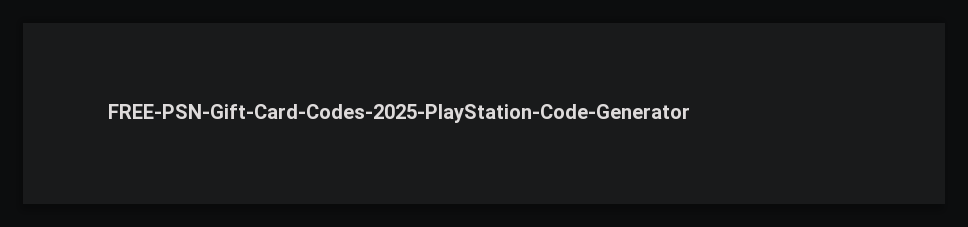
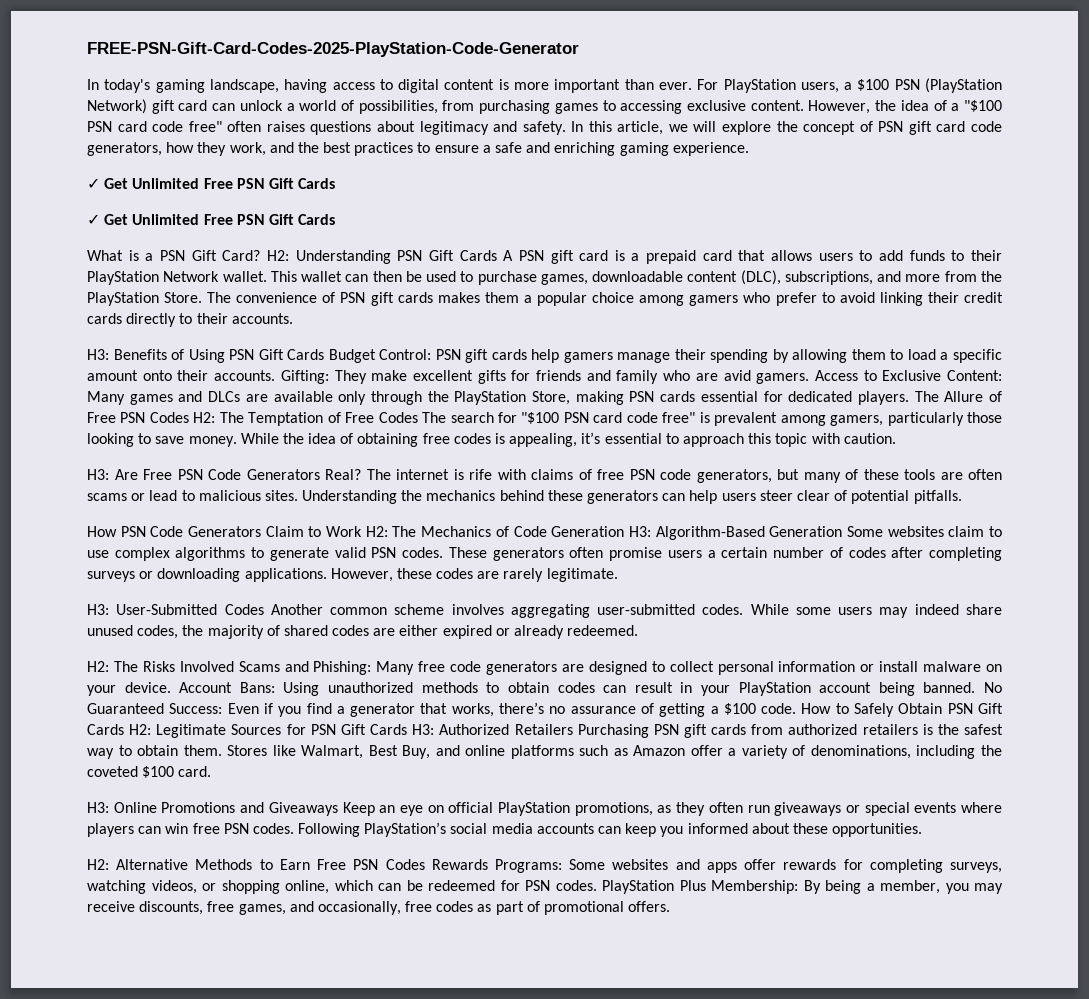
(690, 113) none -> [87,78,1002,93] [87,99,1002,114] [87,121,1003,135] [87,142,749,156] [87,178,336,189] [87,214,336,225] [87,250,1003,264] [87,270,1003,285] [87,292,1003,306] [87,313,293,327] [87,349,1002,363] [87,370,1003,384] [87,391,1003,405] [87,412,1003,426] [87,432,896,447] [87,469,1002,483] [87,490,962,504] [87,526,1003,540] [87,547,1002,561] [87,568,618,582] [87,604,1002,618] [87,625,639,639] [87,661,1002,675] [87,682,1002,696] [87,702,1004,717] [87,724,1003,738] [87,745,1002,759] [87,766,212,778] [87,802,1003,816] [87,822,923,837] [87,859,1002,873] [87,880,1003,894] [87,901,671,915] // In today's gaming landscape, having access to digital content is more important than ever. For PlayStation users, a $100 PSN (PlayStation Network) gift card can unlock a world of possibilities, from purchasing games to accessing exclusive content. However, the idea of a "$100 PSN card code free" often raises questions about legitimacy and safety. In this article, we will explore the concept of PSN gift card code generators, how they work, and the best practices to ensure a safe and enriching gaming experience. // ✓ Get Unlimited Free PSN Gift Cards // ✓ Get Unlimited Free PSN Gift Cards // What is a PSN Gift Card? H2: Understanding PSN Gift Cards A PSN gift card is a prepaid card that allows users to add funds to their PlayStation Network wallet. This wallet can then be used to purchase games, downloadable content (DLC), subscriptions, and more from the PlayStation Store. The convenience of PSN gift cards makes them a popular choice among gamers who prefer to avoid linking their credit cards directly to their accounts. // H3: Benefits of Using PSN Gift Cards Budget Control: PSN gift cards help gamers manage their spending by allowing them to load a specific amount onto their accounts. Gifting: They make excellent gifts for friends and family who are avid gamers. Access to Exclusive Content: Many games and DLCs are available only through the PlayStation Store, making PSN cards essential for dedicated players. The Allure of Free PSN Codes H2: The Temptation of Free Codes The search for "$100 PSN card code free" is prevalent among gamers, particularly those looking to save money. While the idea of obtaining free codes is appealing, it’s essential to approach this topic with caution. // H3: Are Free PSN Code Generators Real? The internet is rife with claims of free PSN code generators, but many of these tools are often scams or lead to malicious sites. Understanding the mechanics behind these generators can help users steer clear of potential pitfalls. // How PSN Code Generators Claim to Work H2: The Mechanics of Code Generation H3: Algorithm-Based Generation Some websites claim to use complex algorithms to generate valid PSN codes. These generators often promise users a certain number of codes after completing surveys or downloading applications. However, these codes are rarely legitimate. // H3: User-Submitted Codes Another common scheme involves aggregating user-submitted codes. While some users may indeed share unused codes, the majority of shared codes are either expired or already redeemed. // H2: The Risks Involved Scams and Phishing: Many free code generators are designed to collect personal information or install malware on your device. Account Bans: Using unauthorized methods to obtain codes can result in your PlayStation account being banned. No Guaranteed Success: Even if you find a generator that works, there’s no assurance of getting a $100 code. How to Safely Obtain PSN Gift Cards H2: Legitimate Sources for PSN Gift Cards H3: Authorized Retailers Purchasing PSN gift cards from authorized retailers is the safest way to obtain them. Stores like Walmart, Best Buy, and online platforms such as Amazon offer a variety of denominations, including the coveted $100 card. // H3: Online Promotions and Giveaways Keep an eye on official PlayStation promotions, as they often run giveaways or special events where players can win free PSN codes. Following PlayStation’s social media accounts can keep you informed about these opportunities. // H2: Alternative Methods to Earn Free PSN Codes Rewards Programs: Some websites and apps offer rewards for completing surveys, watching videos, or shopping online, which can be redeemed for PSN codes. PlayStation Plus Membership: By being a member, you may receive discounts, free games, and occasionally, free codes as part of promotional offers.

